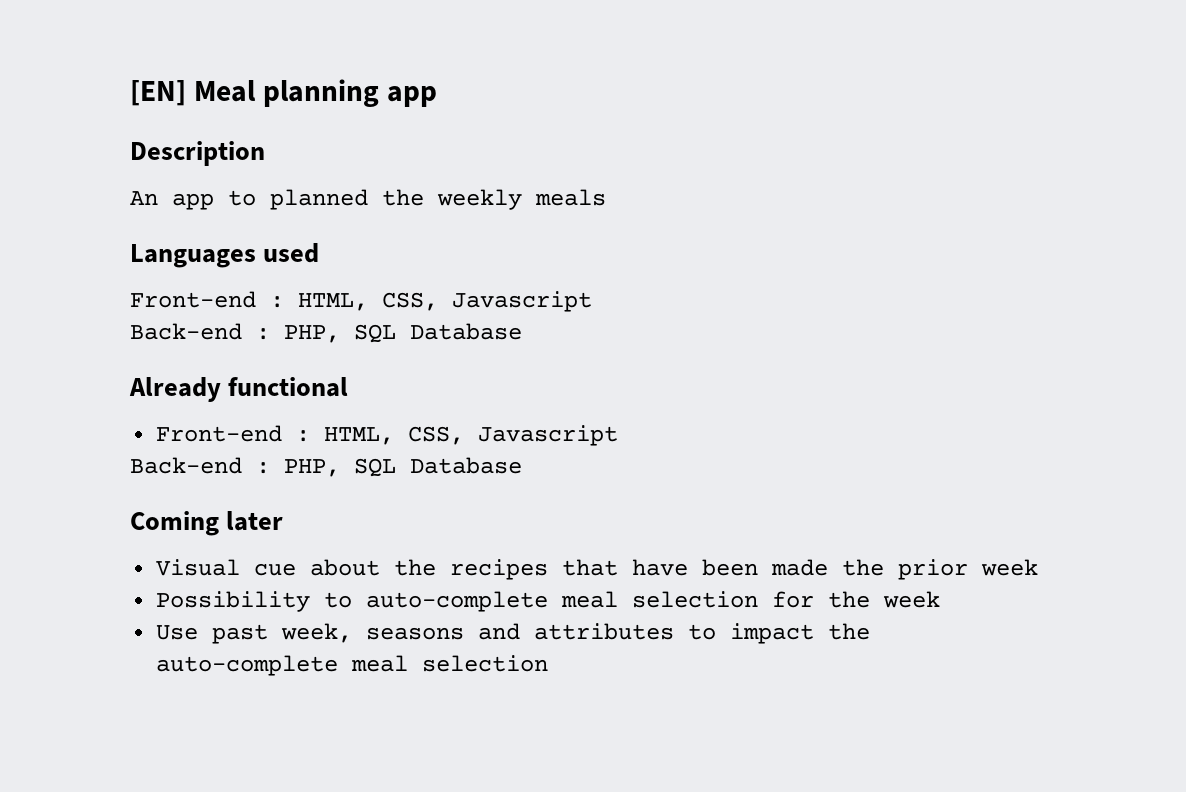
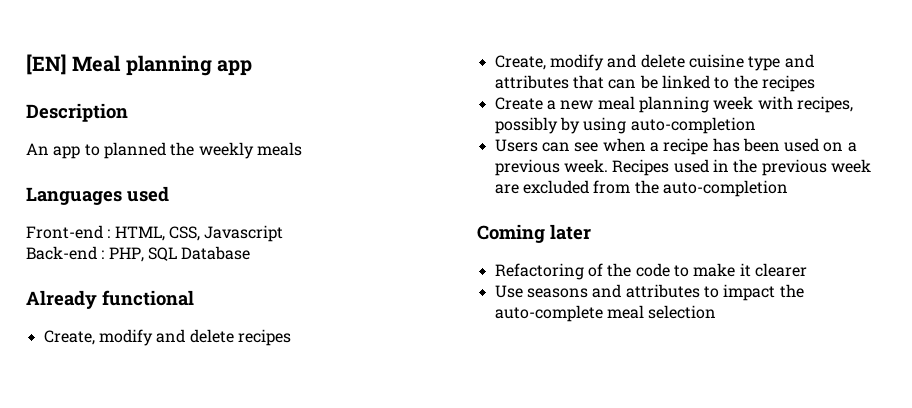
[156,425,619,446] [130,457,522,477] [130,511,284,536] [156,559,1039,580] [156,591,941,612] Front-end : HTML, CSS, Javascript // Back-end : PHP, SQL Database // Coming later // Visual cue about the recipes that have been made the prior week // Possibility to auto-complete meal selection for the week -> [43,329,291,346] [494,54,814,71] [494,75,815,92] [494,96,853,113] [494,117,756,134] [494,138,857,155] [494,159,871,176] [494,180,788,197] [477,224,591,243] [494,263,807,280] Create, modify and delete recipes // Create, modify and delete cuisine type and attributes that can be linked to the recipes // Create a new meal planning week with recipes, possibly by using auto-completion // Users can see when a recipe has been used on a previous week. Recipes used in the previous week are excluded from the auto-completion // Coming later // Refactoring of the code to make it clearer
[212,623,353,644] past week, -> (523, 291) none

